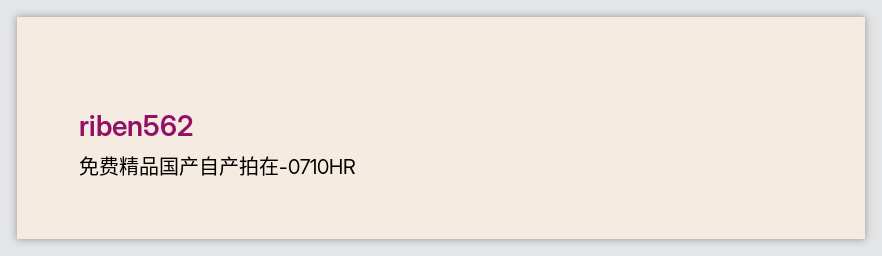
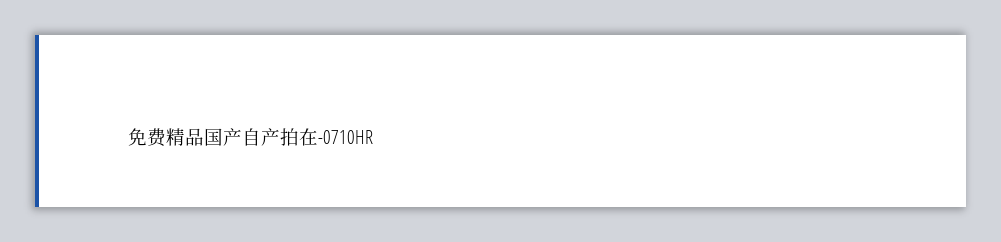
[79,115,193,136] riben562 // -> (128, 137) none

